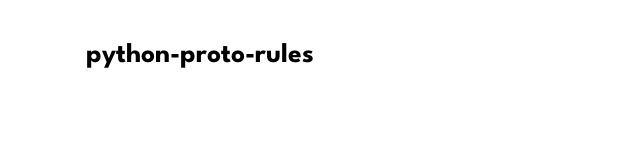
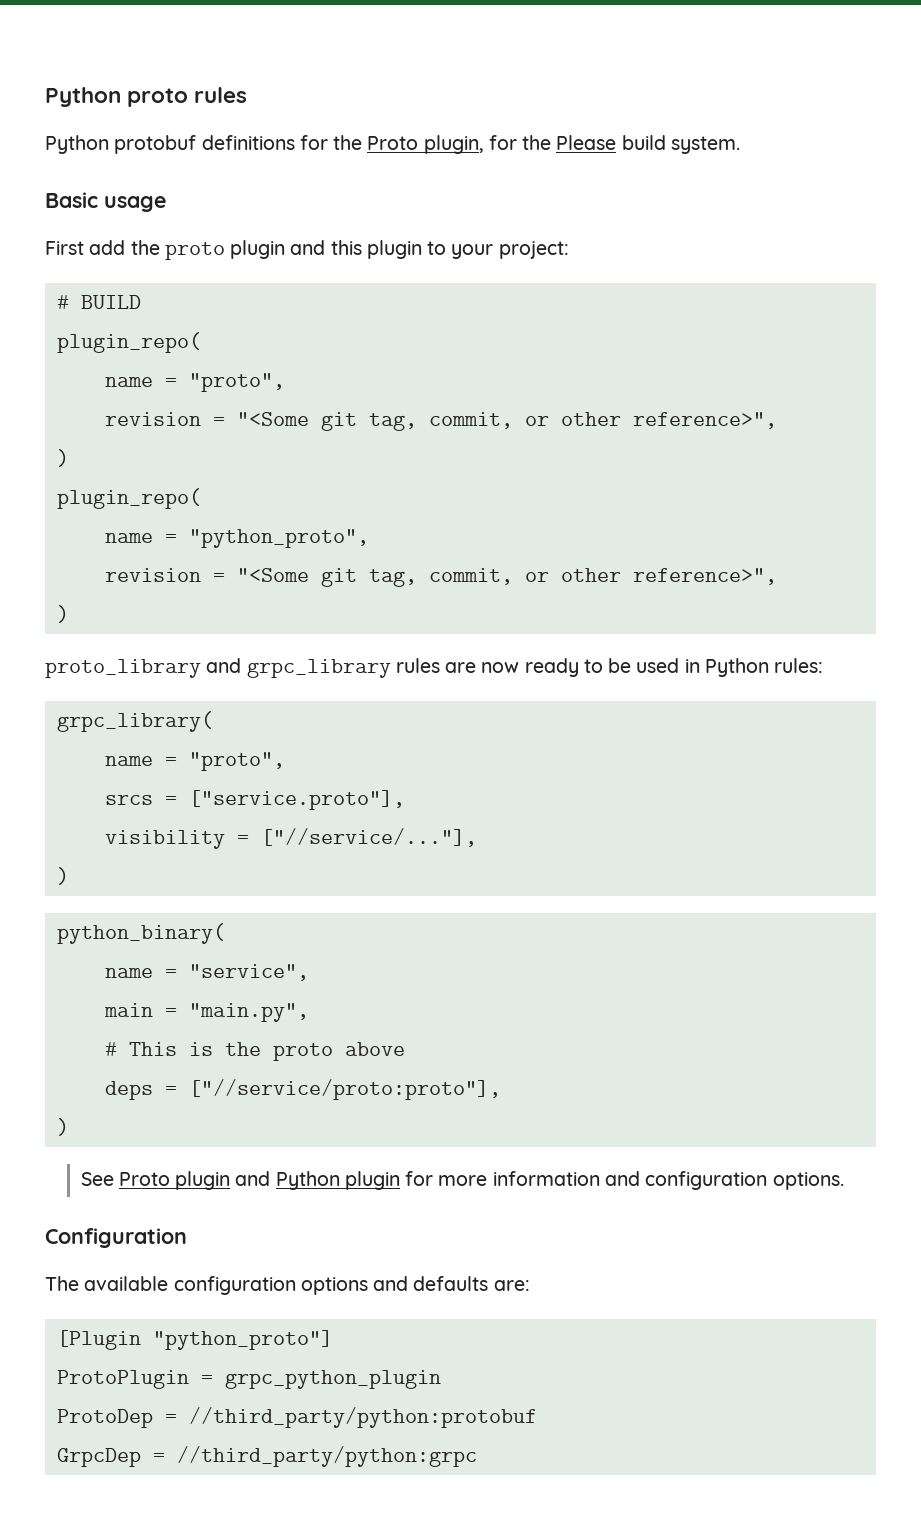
[86,43,314,68] python-proto-rules -> [45,87,248,107] [45,135,740,154] [45,192,166,212] [45,240,569,260] [56,295,141,309] [56,332,201,353] [104,373,285,392] [104,412,777,431] [56,449,69,467] [56,488,201,509] [104,529,369,548] [104,568,777,587] [56,605,69,623] [45,658,824,678] [56,711,213,732] [104,752,285,771] [104,790,405,810] [104,828,477,849] [56,867,69,885] [56,923,225,944] [104,964,309,981] [103,1003,309,1022] [104,1042,405,1061] [104,1079,501,1100] [56,1118,69,1136] [80,1171,844,1190] [45,1228,187,1248] [45,1276,530,1295] [56,1330,333,1350] [56,1370,441,1389] [56,1407,537,1428] [56,1446,477,1467] Python proto rules // Python protobuf definitions for the Proto plugin, for the Please build system. // Basic usage // First add the proto plugin and this plugin to your project: // # BUILD // plugin_repo( // name = "proto", // revision = "<Some git tag, commit, or other reference>", // ) // plugin_repo( // name = "python_proto", // revision = "<Some git tag, commit, or other reference>", // ) // proto_library and grpc_library rules are now ready to be used in Python rules: // grpc_library( // name = "proto", // srcs = ["service.proto"], // visibility = ["//service/..."], // ) // python_binary( // name = "service", // main = "main.py", // # This is the proto above // deps = ["//service/proto:proto"], // ) // See Proto plugin and Python plugin for more information and configuration options. // Configuration // The available configuration options and defaults are: // [Plugin "python_proto"] // ProtoPlugin = grpc_python_plugin // ProtoDep = //third_party/python:protobuf // GrpcDep = //third_party/python:grpc

